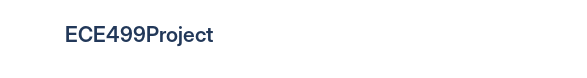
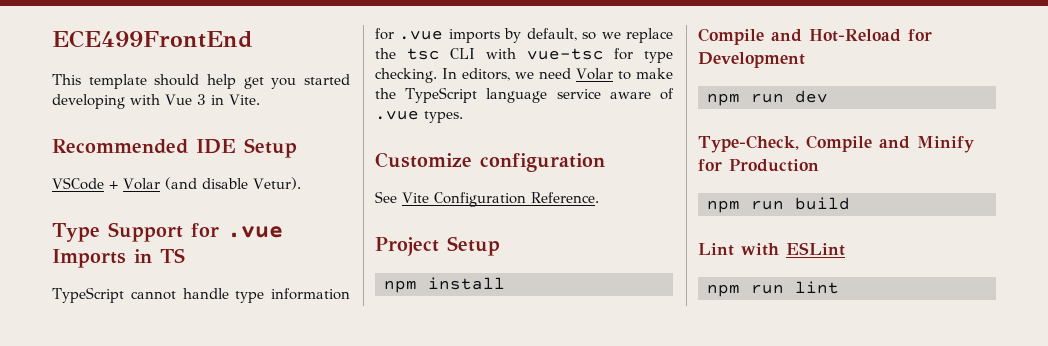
[65,26,213,47] ECE499Project -> [52,30,253,48] [52,74,350,89] [52,94,260,109] [52,138,297,158] [52,177,301,190] [52,222,283,242] [52,248,185,268] [52,287,350,303] [375,28,673,43] [375,48,673,63] [375,68,673,83] [375,87,674,103] [375,110,463,123] [375,152,605,172] [375,191,599,207] [375,236,500,256] [384,277,505,293] [698,28,932,45] [698,52,805,68] [707,90,828,106] [698,135,974,153] [698,159,819,172] [707,197,850,213] [698,242,845,256] [707,281,839,297] ECE499FrontEnd // This template should help get you started developing with Vue 3 in Vite. // Recommended IDE Setup // VSCode + Volar (and disable Vetur). // Type Support for .vue Imports in TS // TypeScript cannot handle type information for .vue imports by default, so we replace the tsc CLI with vue-tsc for type checking. In editors, we need Volar to make the TypeScript language service aware of .vue types. // Customize configuration // See Vite Configuration Reference. // Project Setup // npm install // Compile and Hot-Reload for Development // npm run dev // Type-Check, Compile and Minify for Production // npm run build // Lint with ESLint // npm run lint

